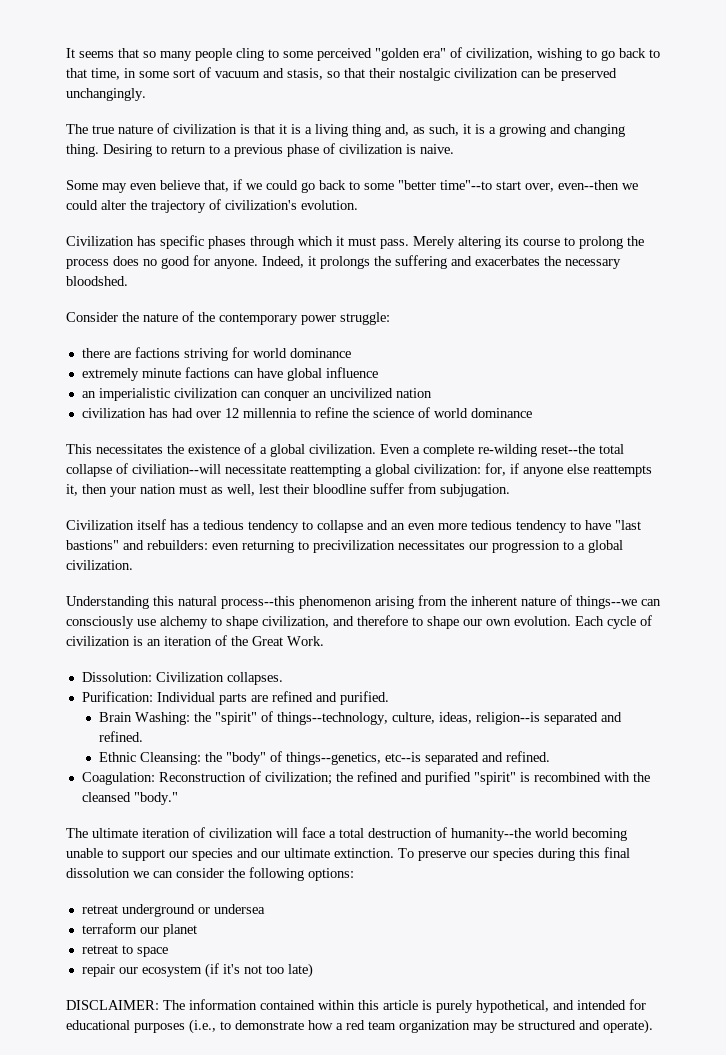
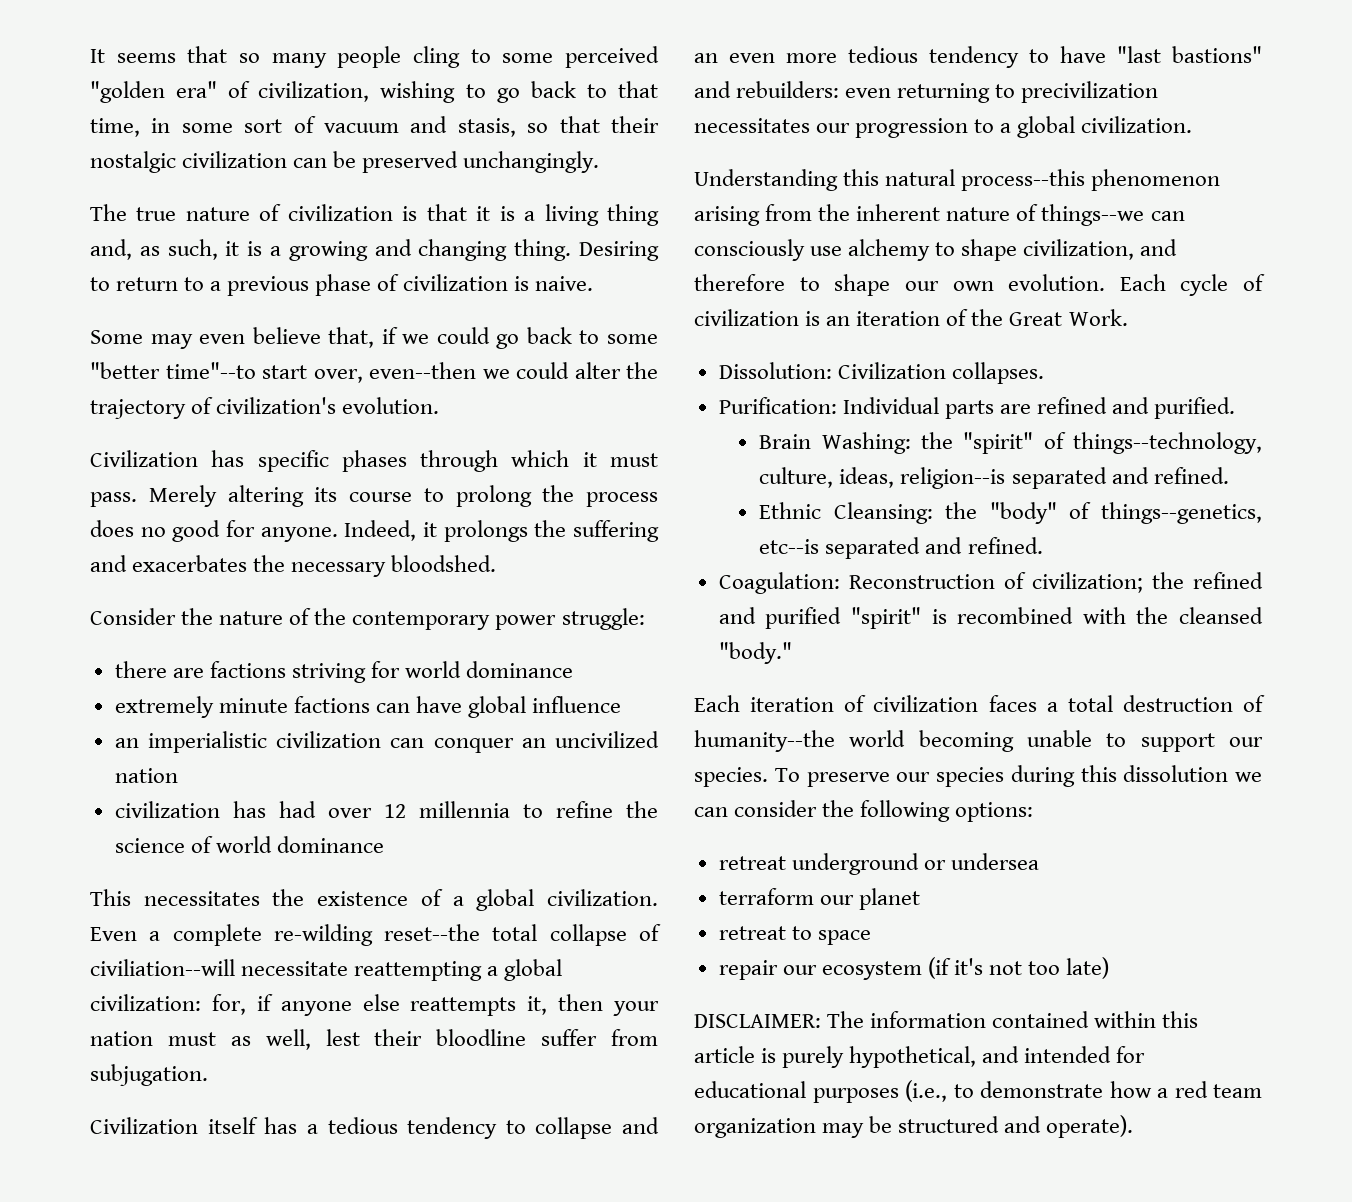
[66,828,138,838] The ultimate -> [694,695,740,712] Each
[276,827,325,838] will face -> [988,695,1037,712] faces
[192,848,394,861] species and our ultimate extinction. -> [694,767,768,787] species.
[604,847,630,858] final -> (1117, 773) none

